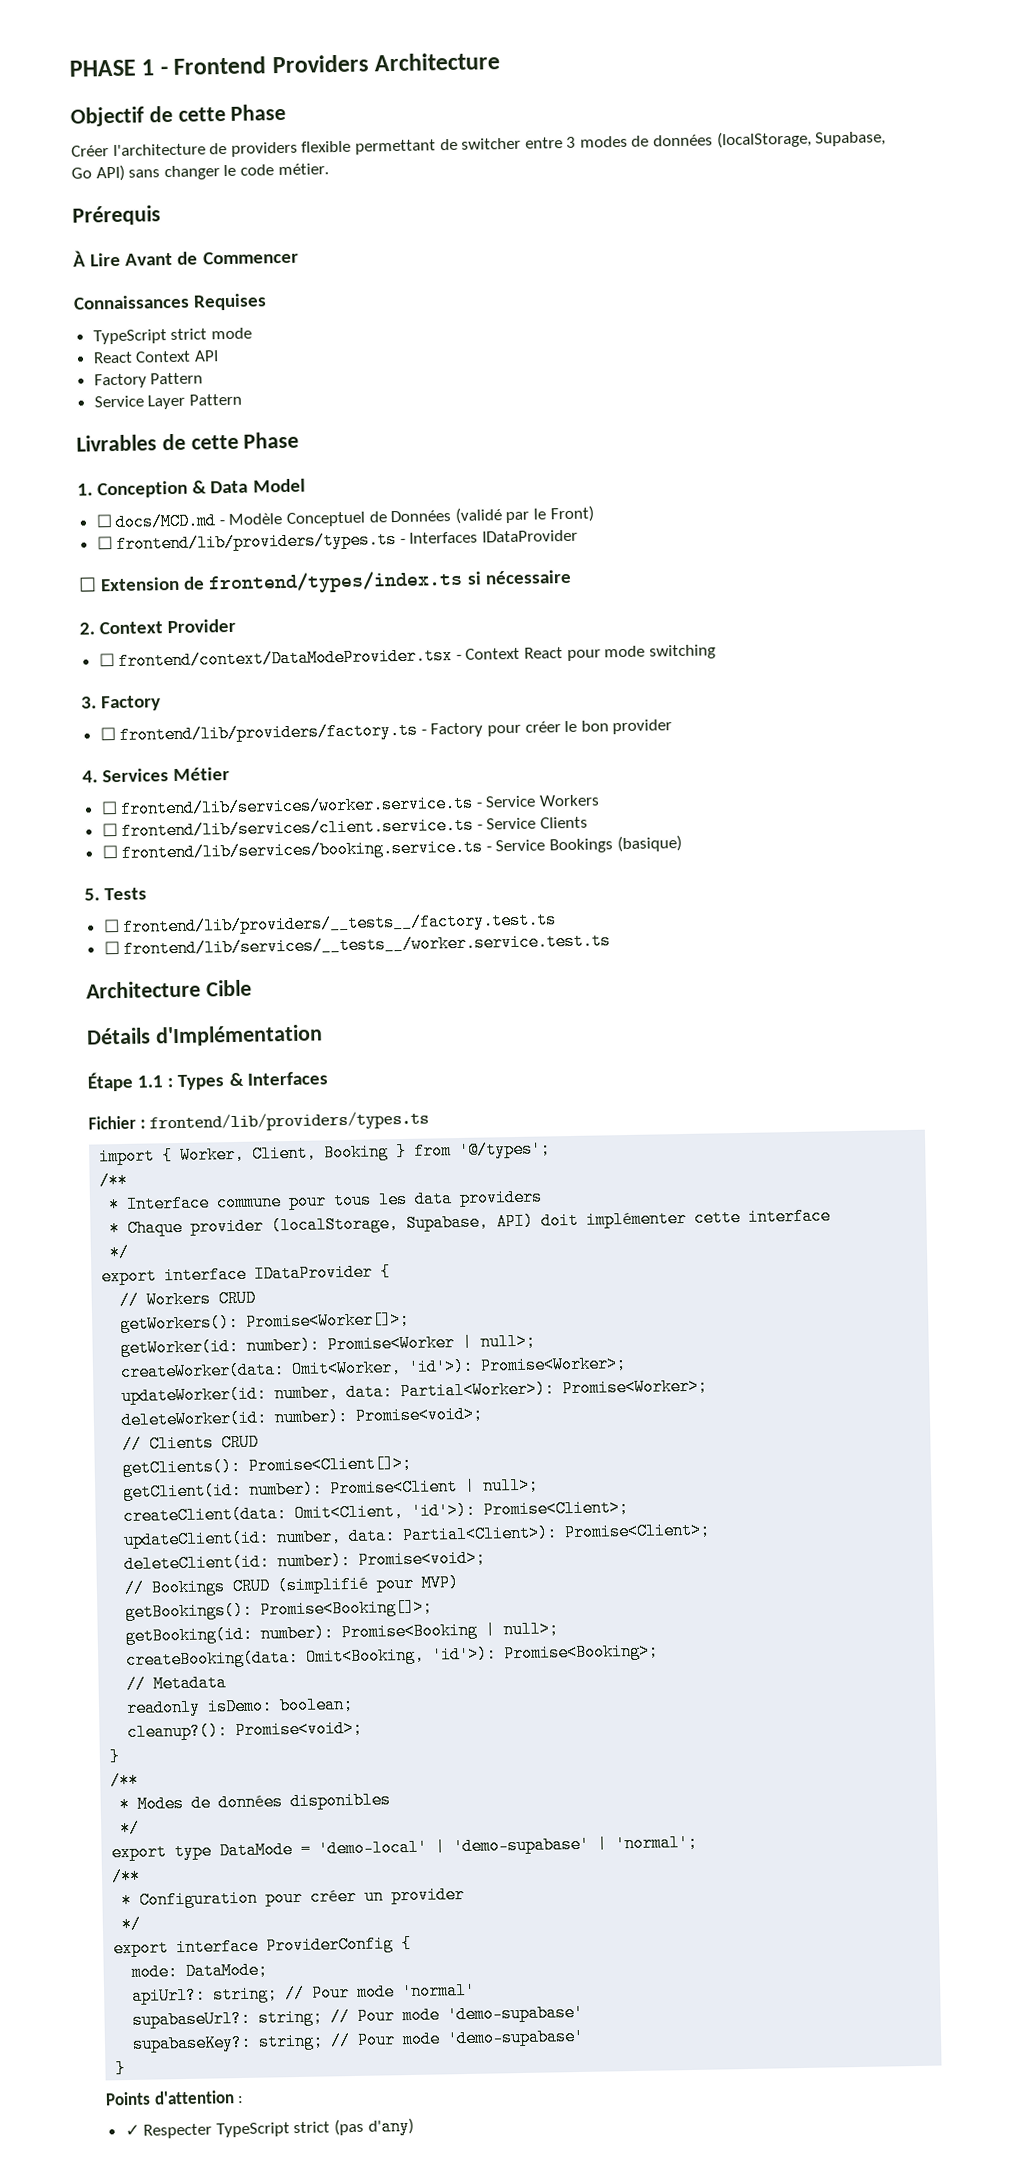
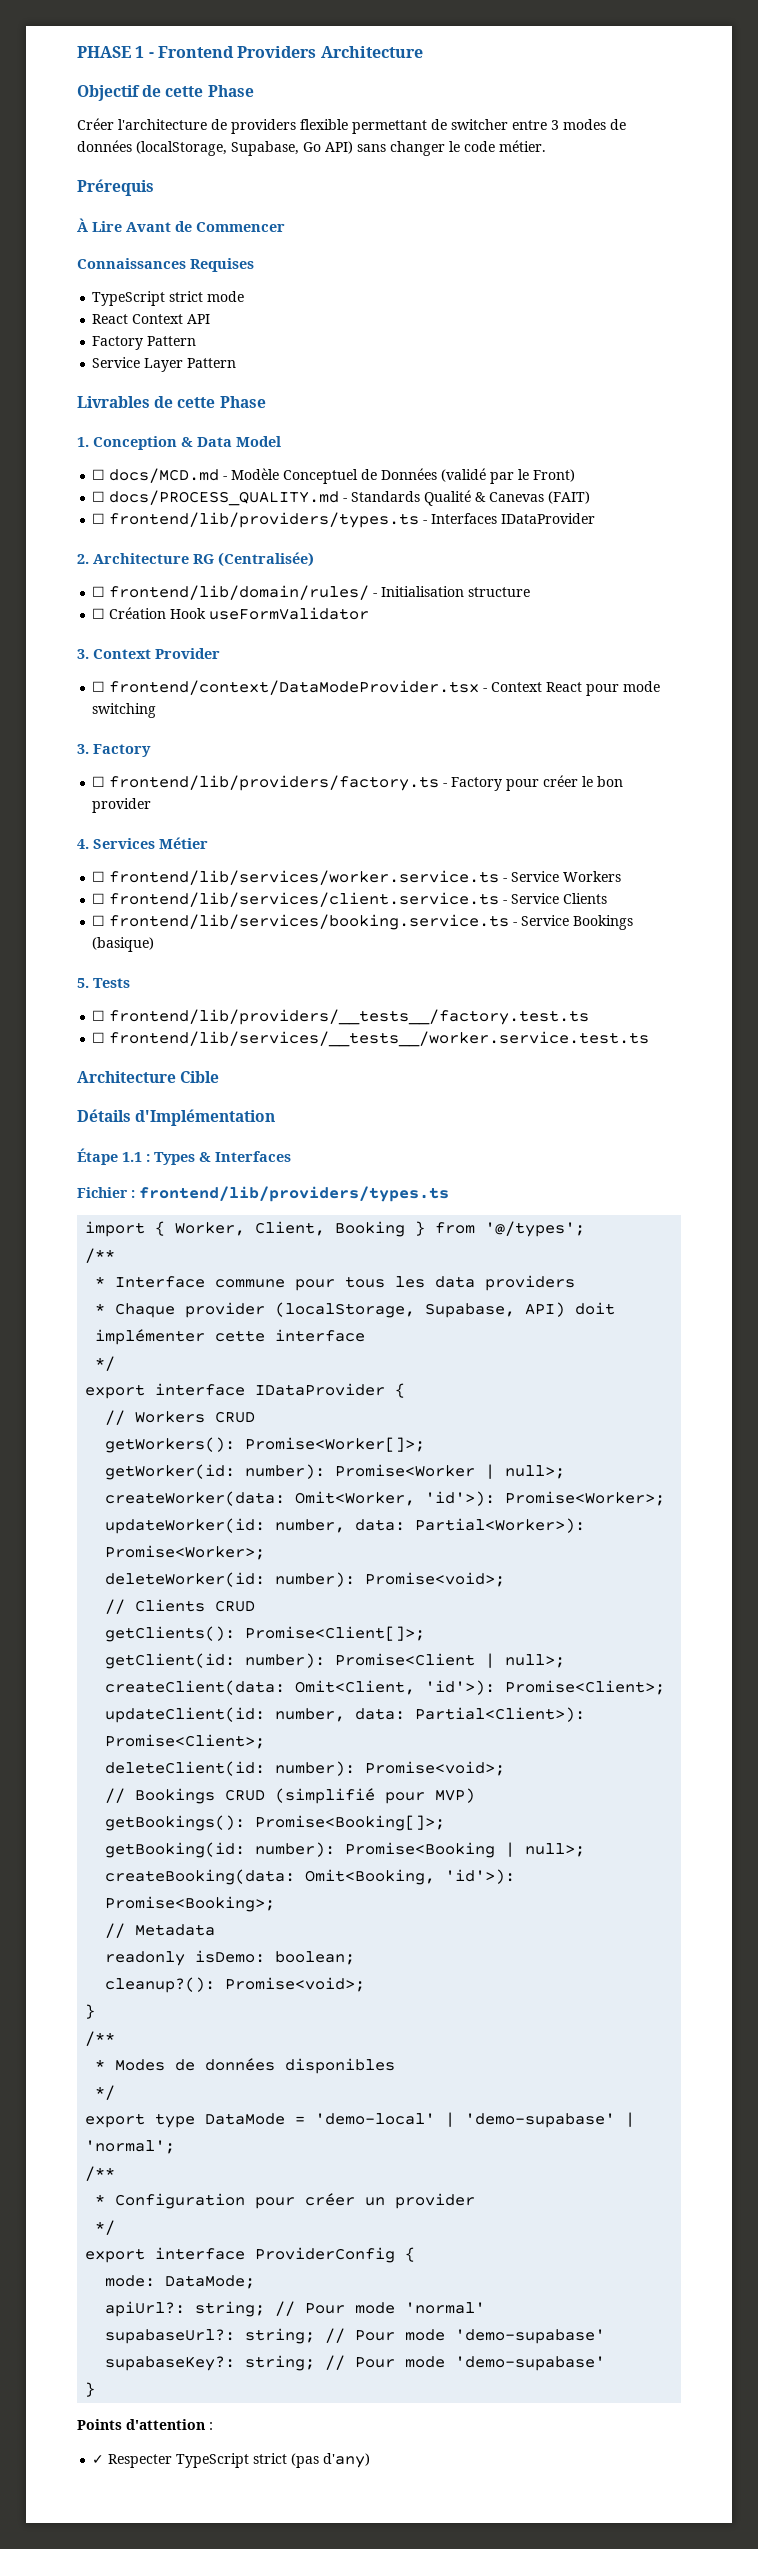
(594, 514) none -> [92,490,591,506] // ☐ docs/PROCESS_QUALITY.md - Standards Qualité & Canevas (FAIT)
[78,569,572,595] [79,622,95,635] ☐ Extension de frontend/types/index.ts si nécessaire // 2. -> [77,552,314,567] [92,585,531,600] [92,607,370,620] [77,649,89,659] 2. Architecture RG (Centralisée) // ☐ frontend/lib/domain/rules/ - Initialisation structure // ☐ Création Hook useFormValidator // 3.

